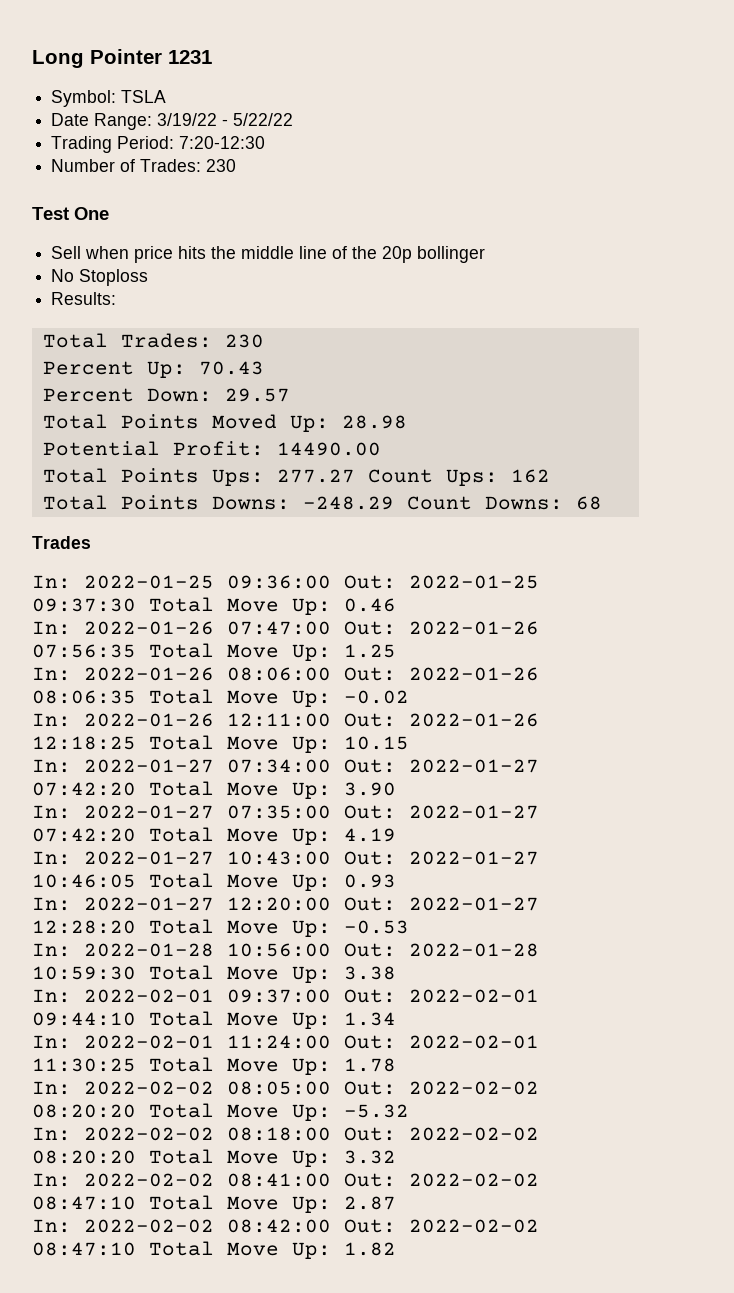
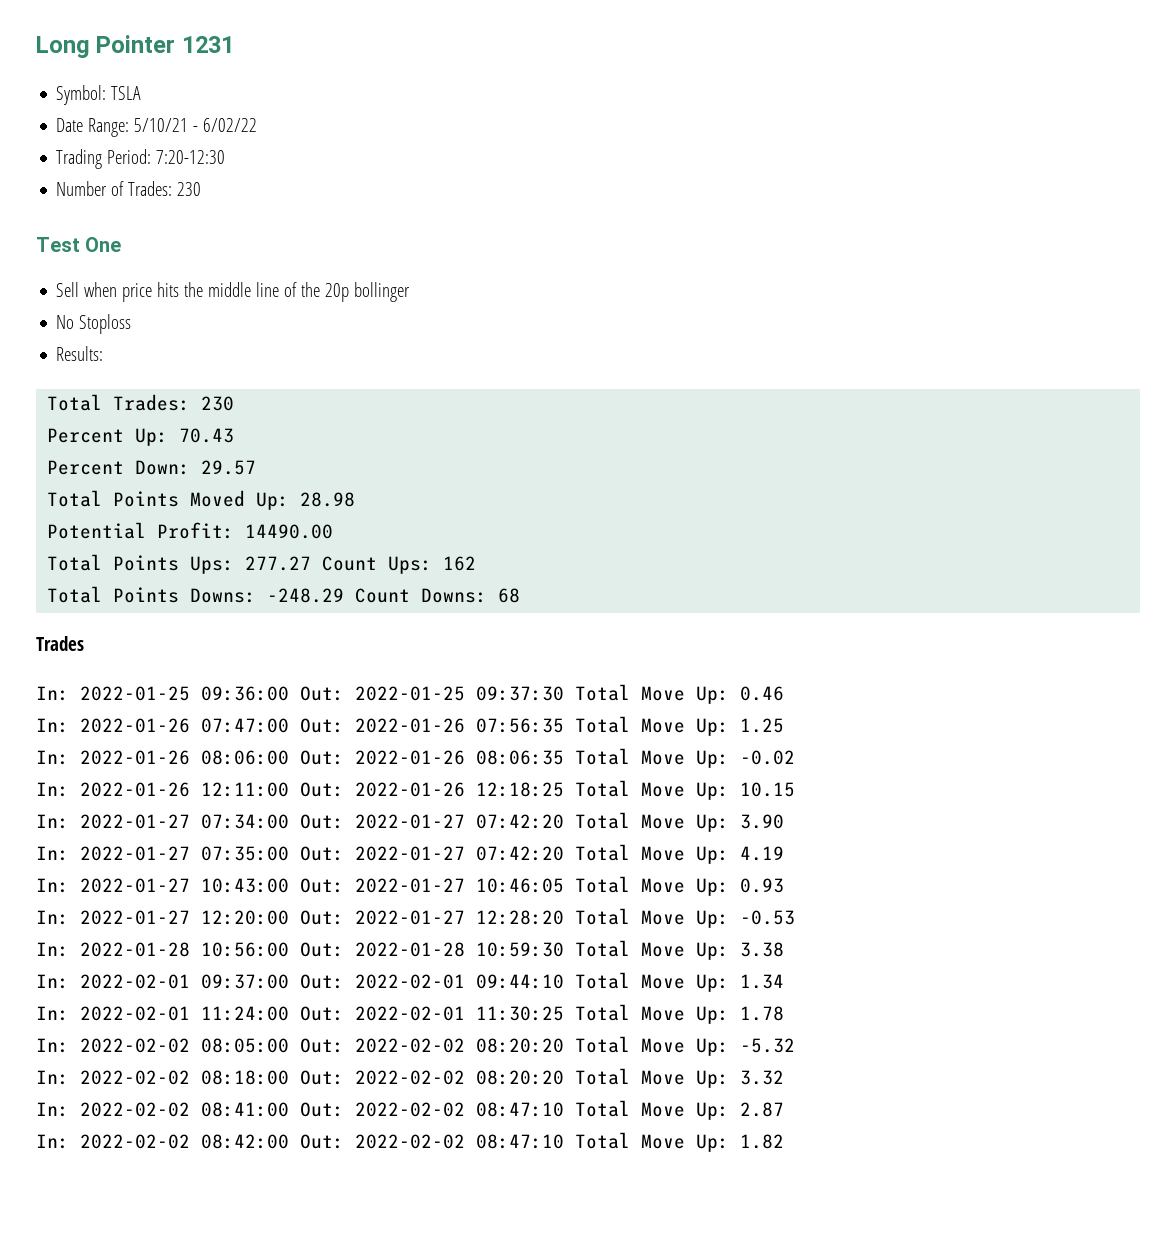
[157,113,294,126] 3/19/22 - 5/22/22 -> [134,118,258,132] 5/10/21 - 6/02/22

